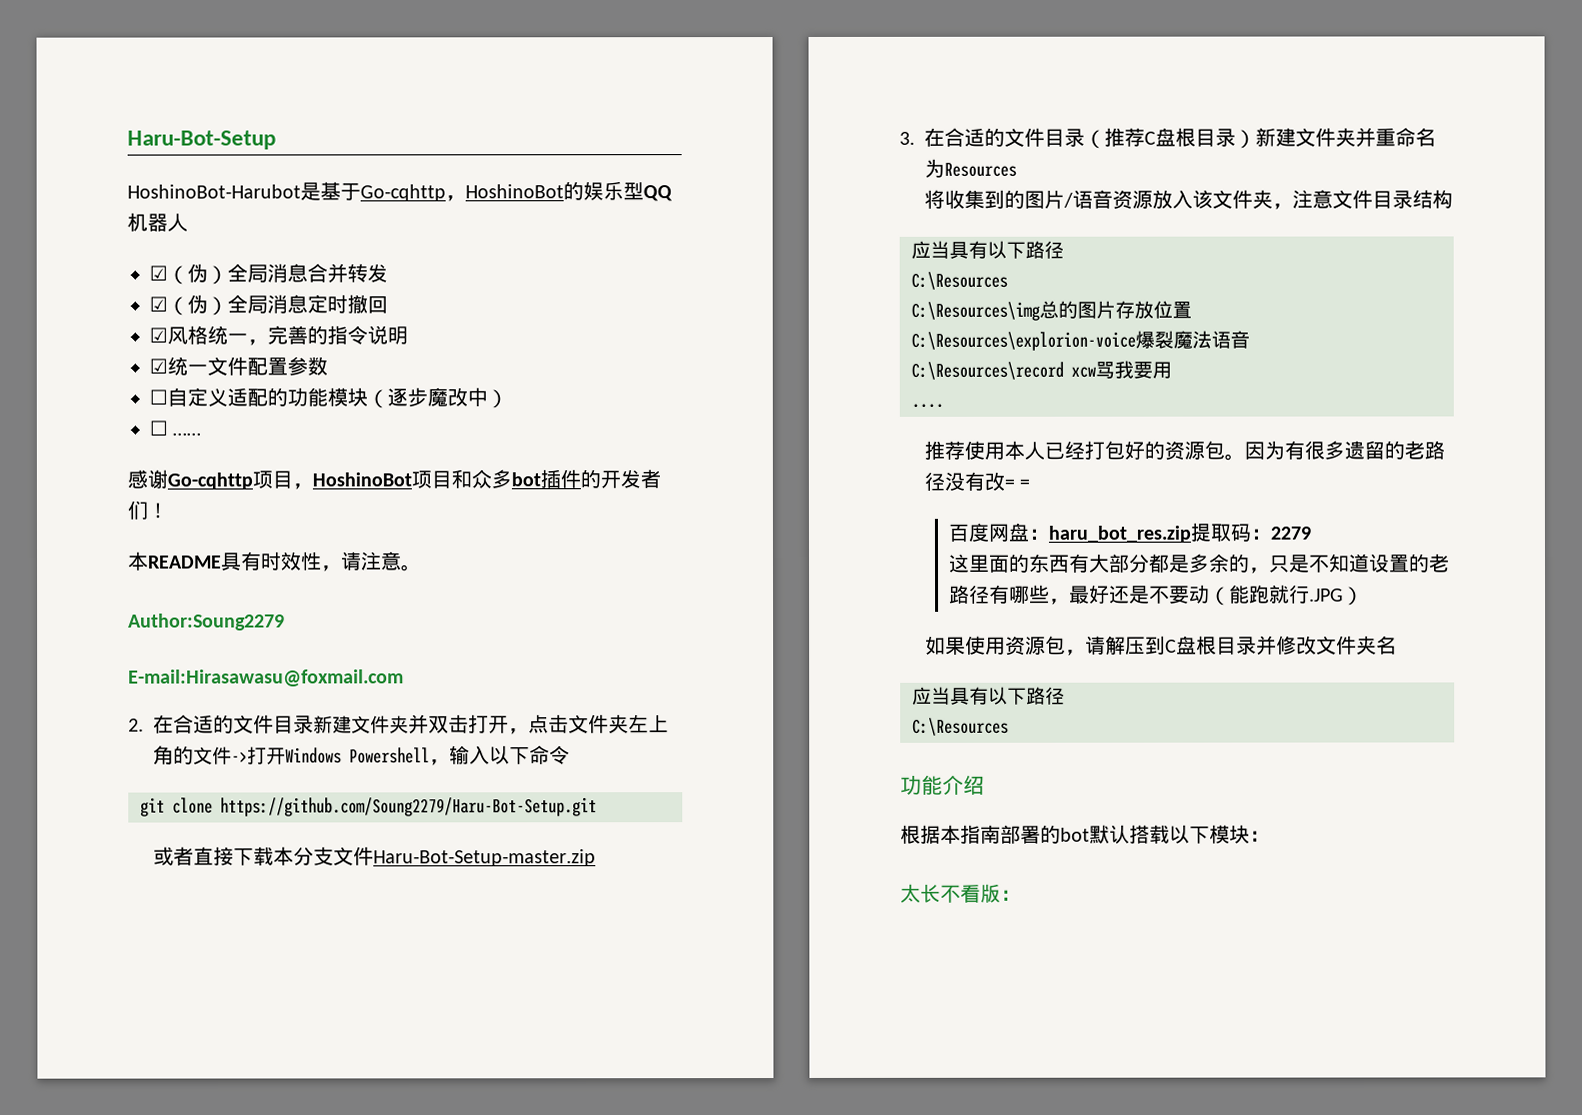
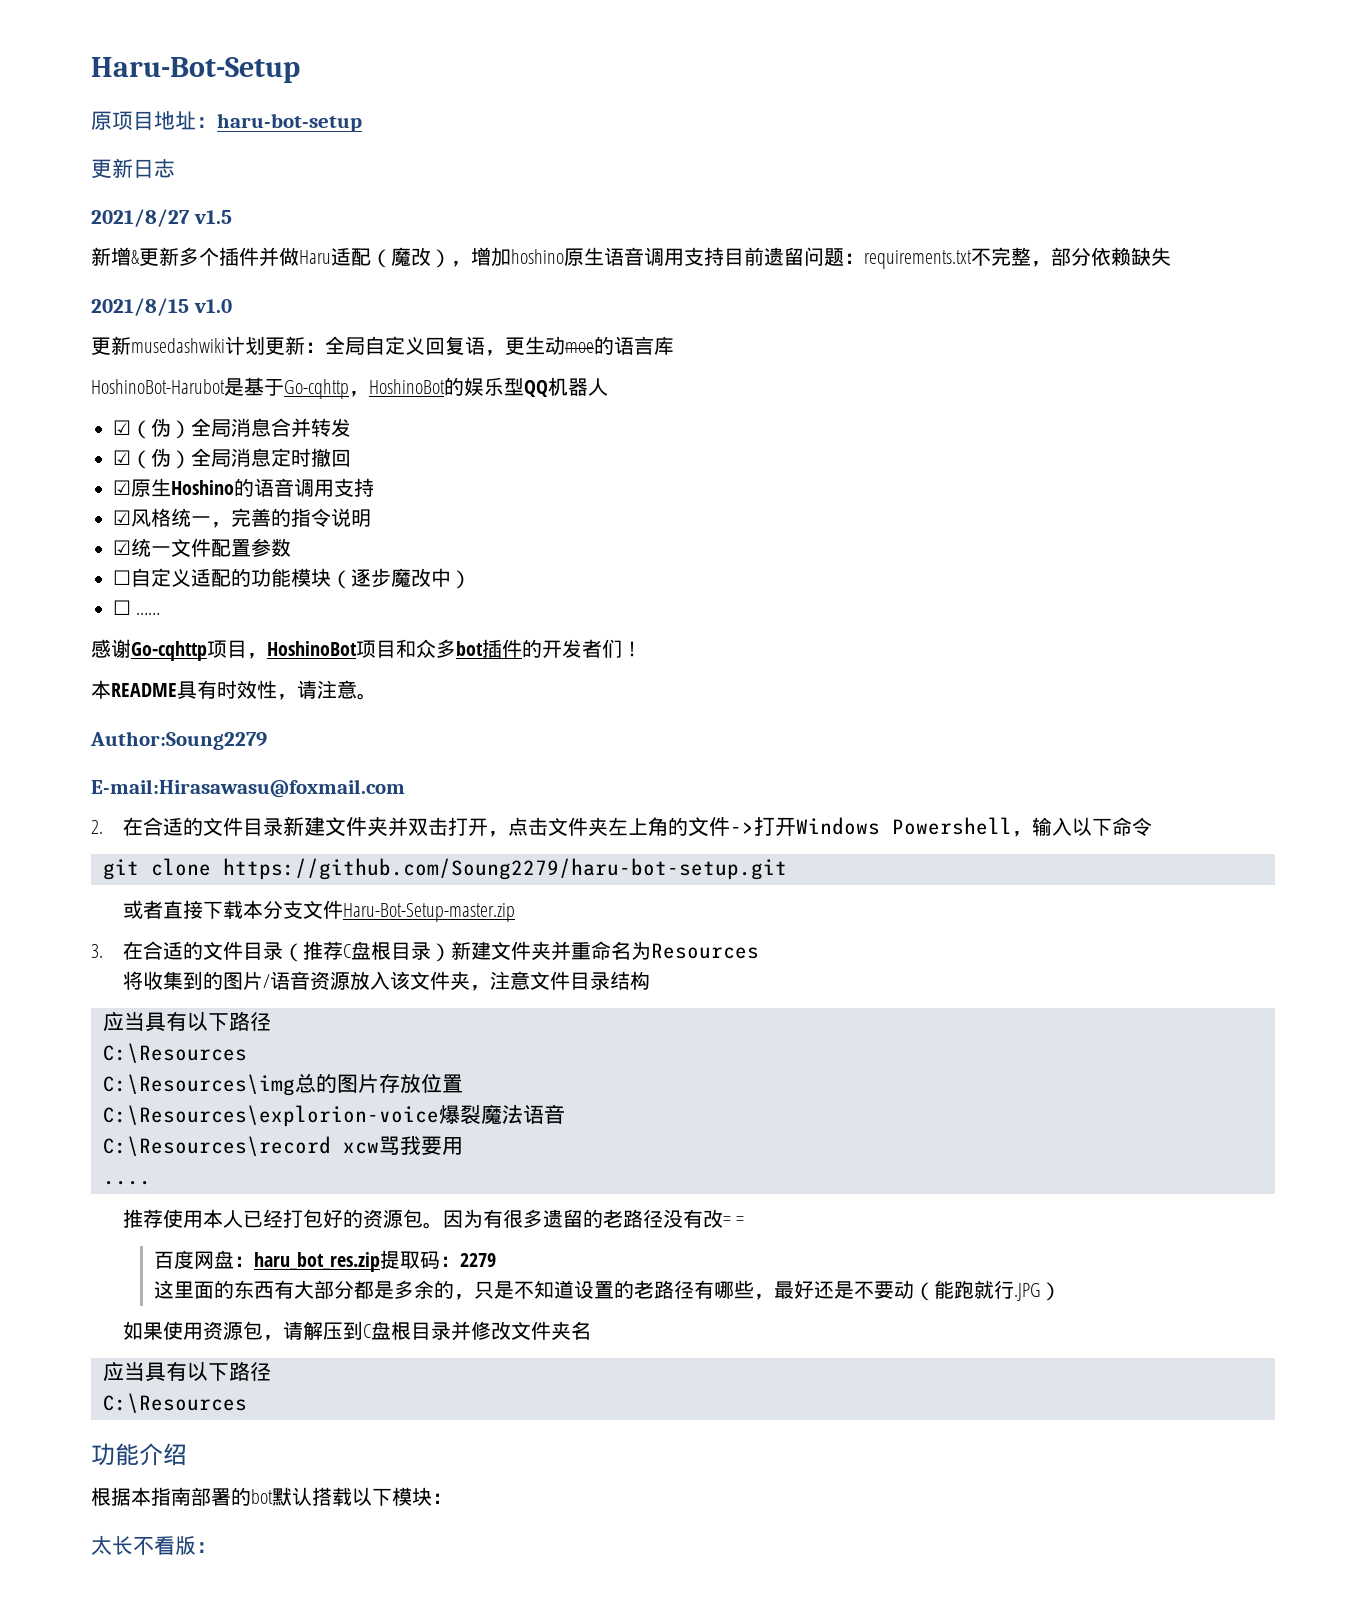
(276, 140) none -> [91,111,362,132] [91,158,175,179] [91,209,232,227] [91,247,1171,269] [91,298,232,316] [91,336,674,356] // 原项目地址：haru-bot-setup // 更新日志 // 2021/8/27 v1.5 // 新增&更新多个插件并做Haru适配（魔改），增加hoshino原生语音调用支持目前遗留问题：requirements.txt不完整，部分依赖缺失 // 2021/8/15 v1.0 // 更新musedashwiki计划更新：全局自定义回复语，更生动moe的语言库
(388, 304) none -> [113,478,374,497] // ☑原生Hoshino的语音调用支持
[220,797,597,817] https://github.com/Soung2279/Haru-Bot-Setup.git -> [223,858,787,880] https://github.com/Soung2279/haru-bot-setup.git

